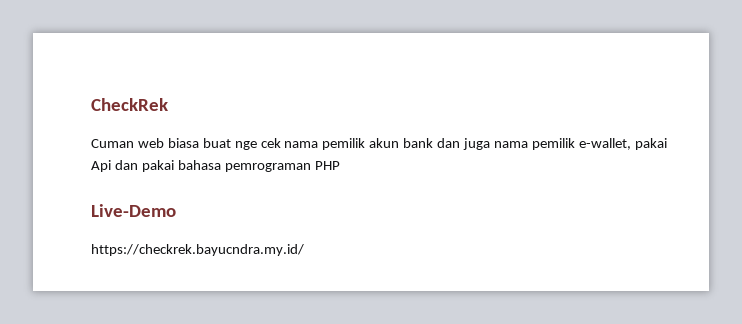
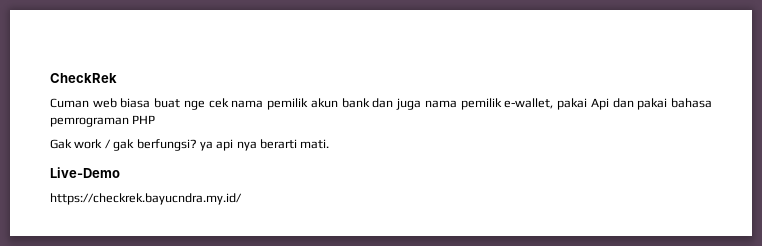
(340, 165) none -> [50,139,330,151] // Gak work / gak berfungsi? ya api nya berarti mati.

